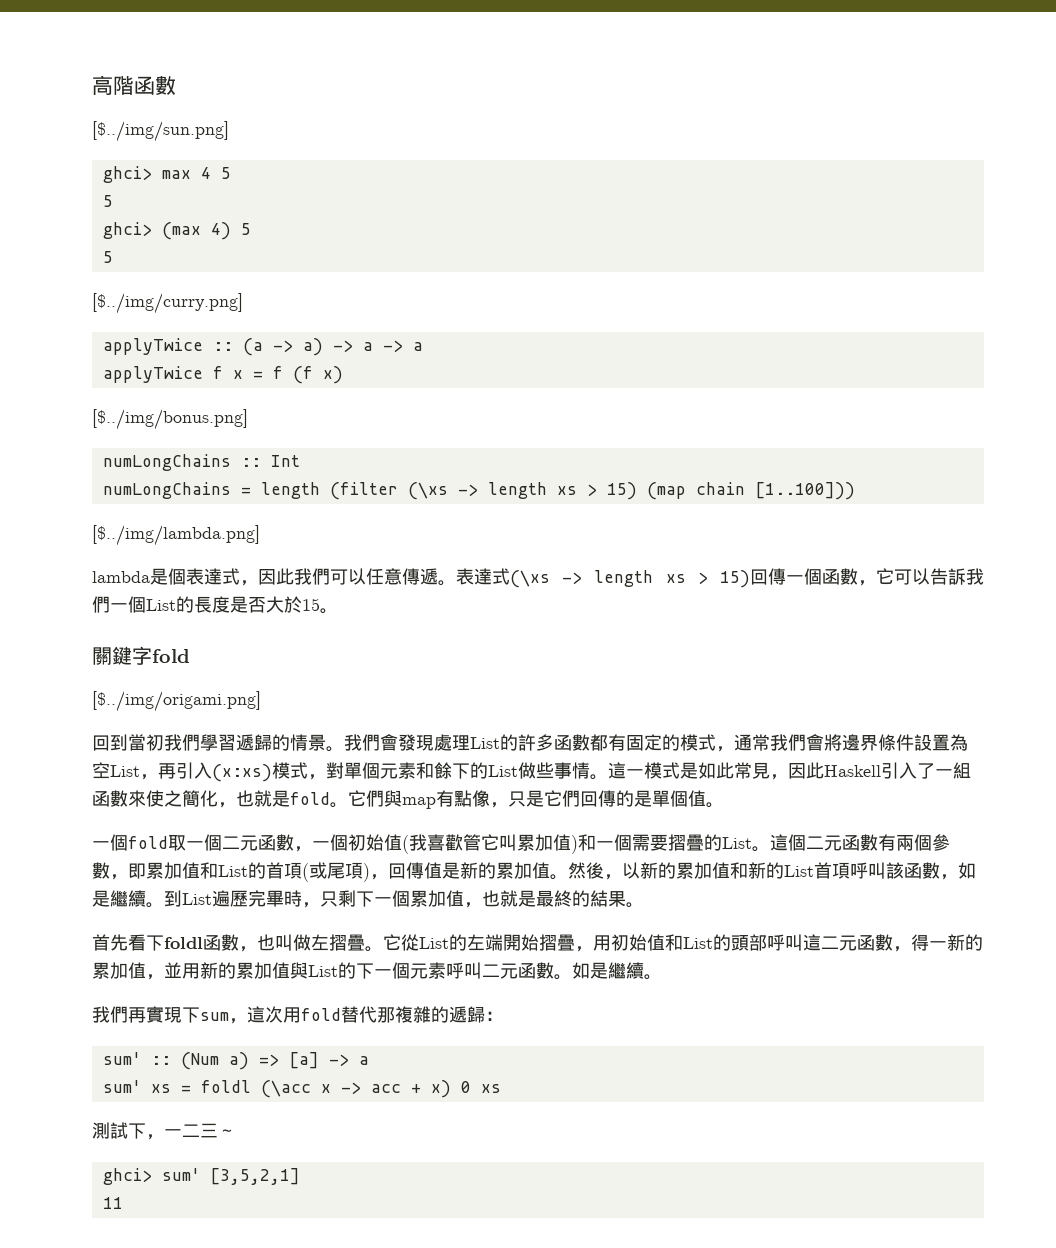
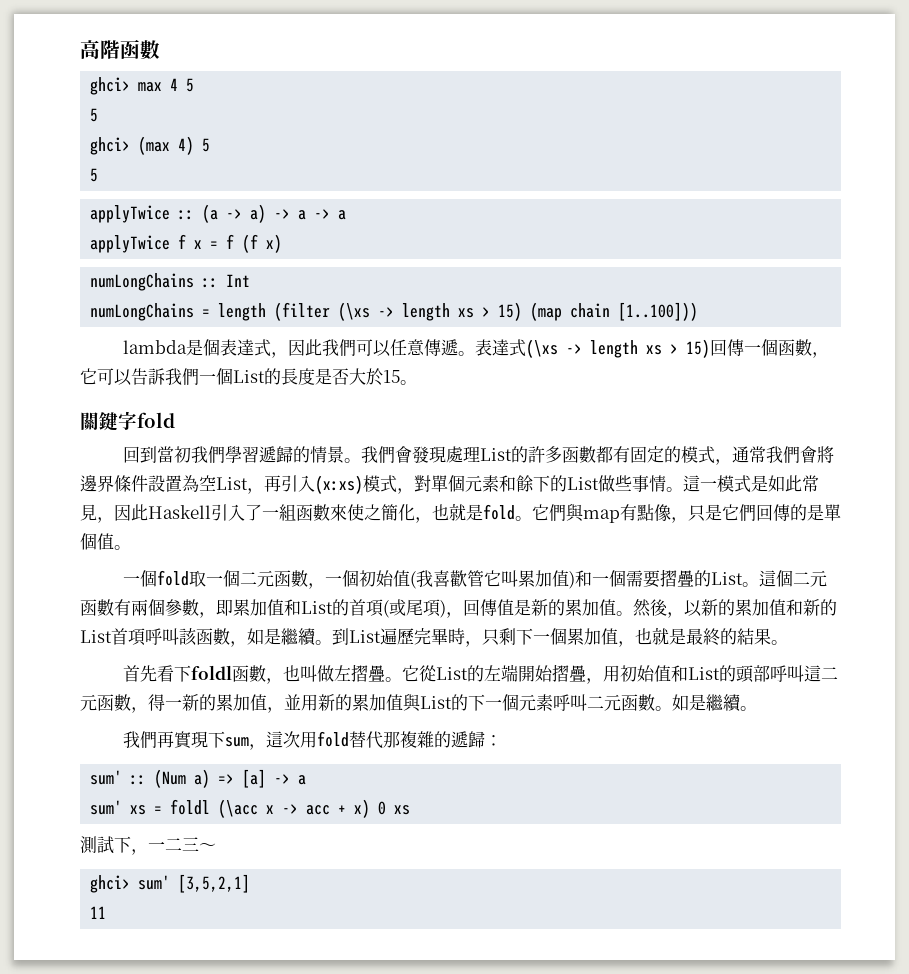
[92,121,229,142] // [$../img/sun.png] -> (160, 50) none
[92,293,243,314] // [$../img/curry.png] -> (99, 175) none
[92,409,248,430] // [$../img/bonus.png] -> (283, 243) none
[92,525,260,546] // [$../img/lambda.png] -> (699, 311) none
[92,691,261,712] // [$../img/origami.png] -> (175, 420) none

